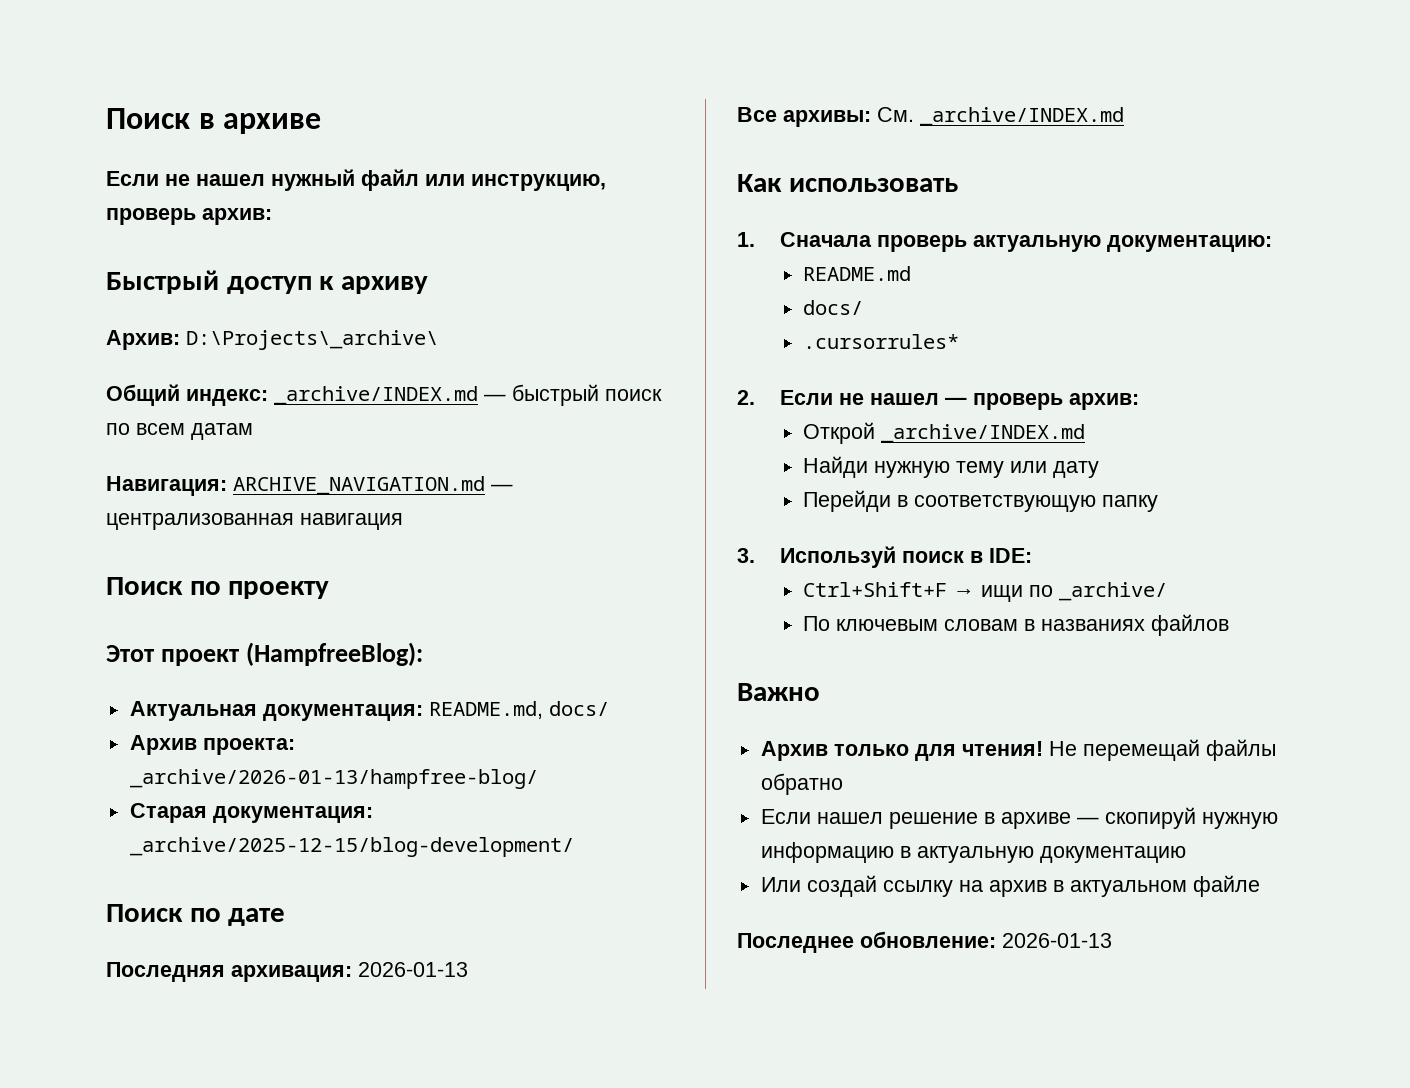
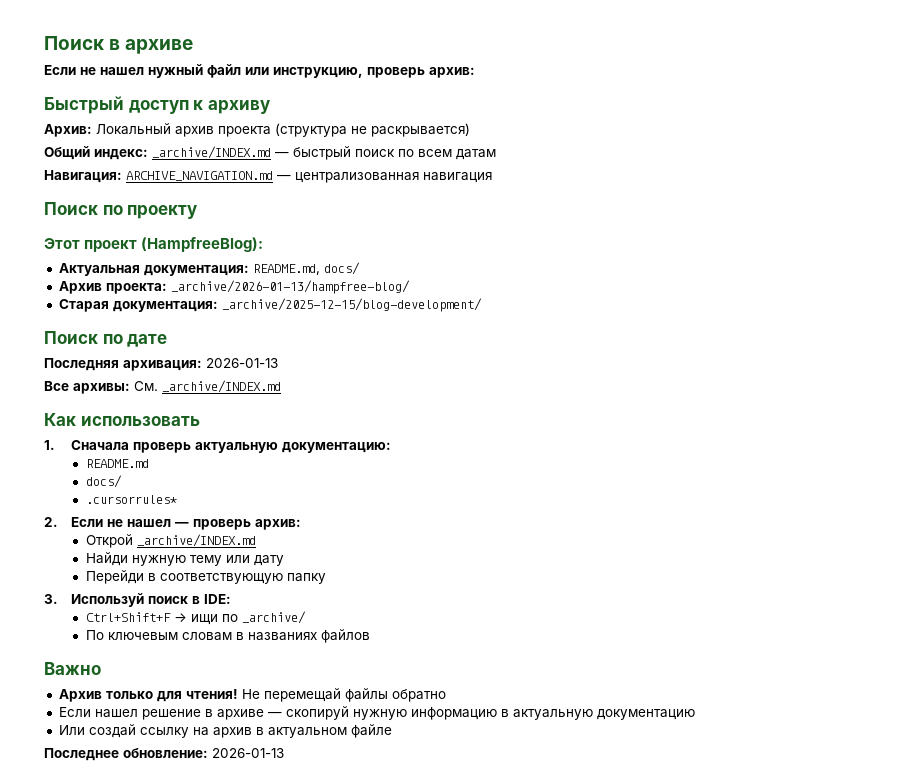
[186,330,438,350] D:\Projects\_archive\ -> [96,123,470,137] Локальный архив проекта (структура не раскрывается)

